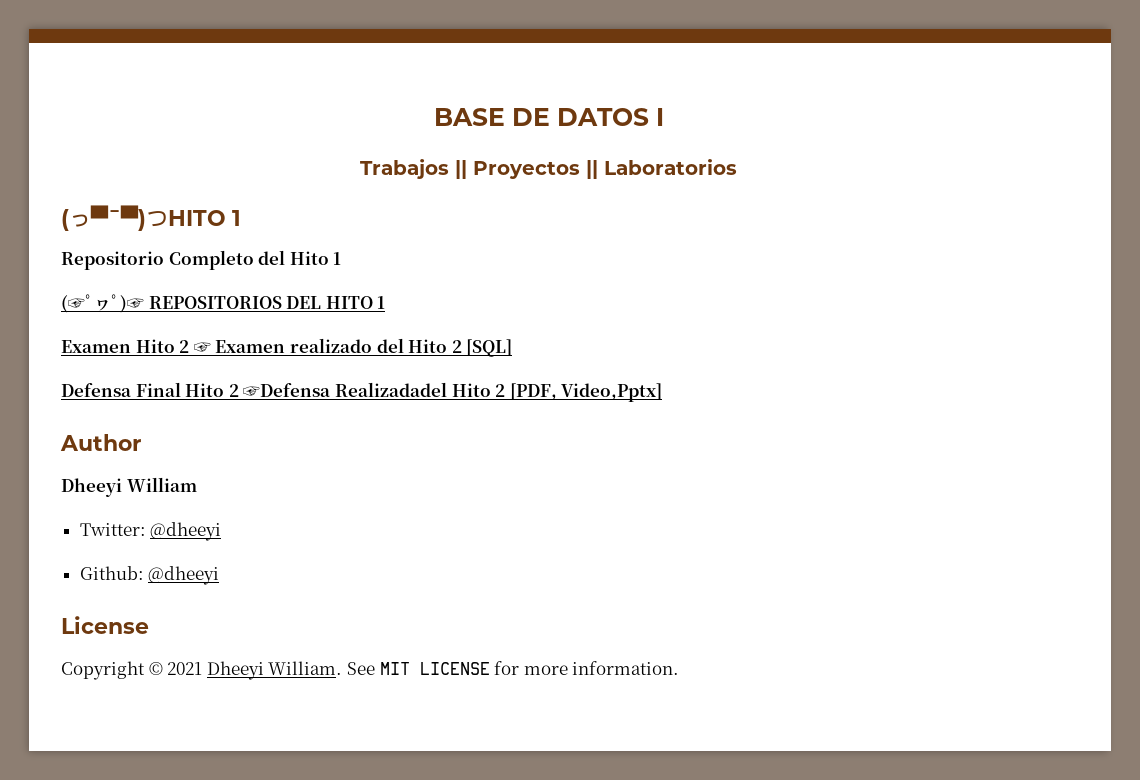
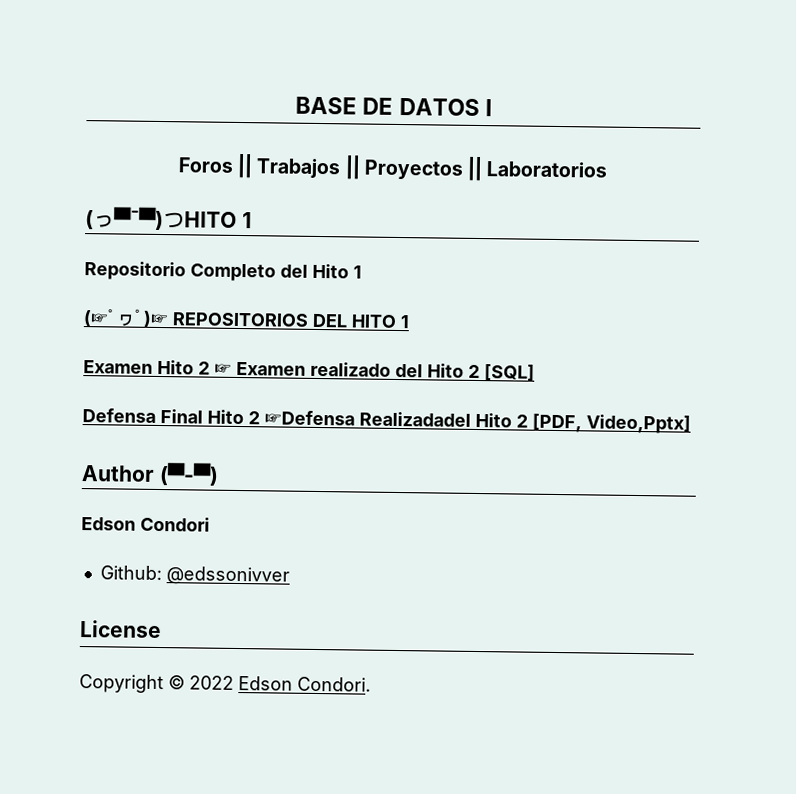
(664, 117) none -> [177,153,253,179] Foros ||
[61,477,197,497] [79,522,222,541] // Dheeyi William // Twitter: @dheeyi -> [158,462,219,486] [81,516,210,532] (▀-▀) // Edson Condori
[148,566,220,585] @dheeyi -> [165,566,290,586] @edssonivver
[167,661,680,680] 2021 Dheeyi William. See MIT LICENSE for more information. -> [189,675,371,692] 2022 Edson Condori.

